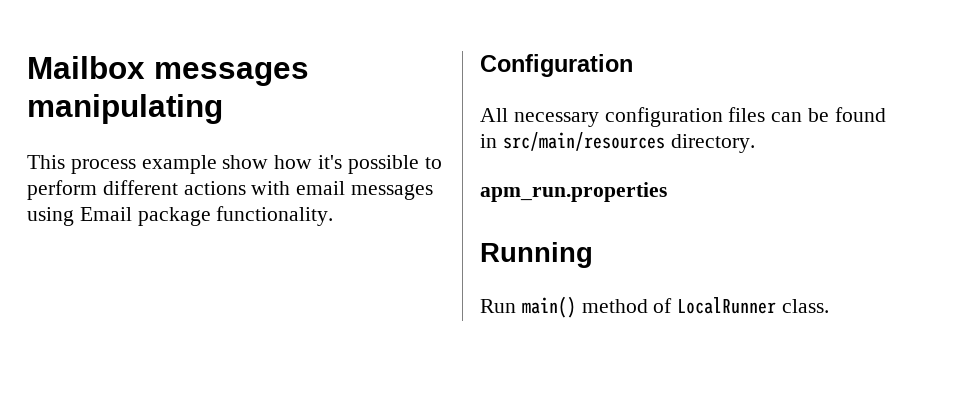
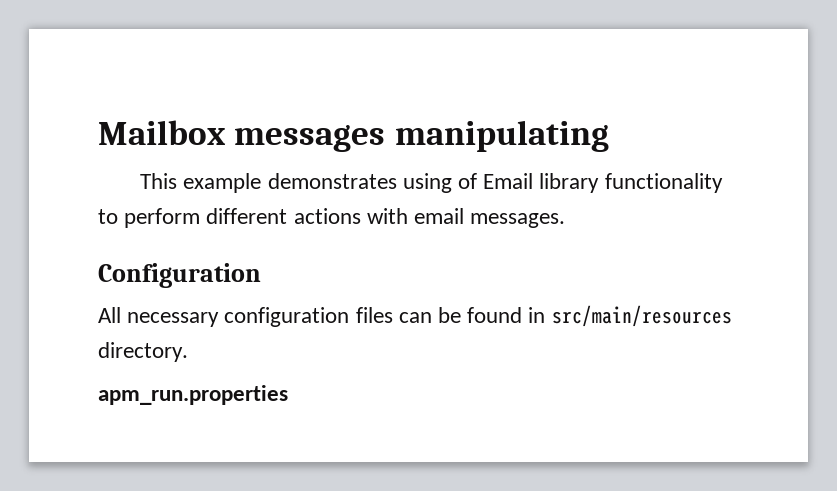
[70,155,419,174] process example show how it's possible -> [183,173,723,193] example demonstrates using of Email library functionality
[351,184,434,200] [27,206,334,226] messages using Email package functionality. -> [470,213,566,228] messages.
[480,242,593,268] [480,296,830,318] // Running // Run main() method of LocalRunner class. -> (288, 395) none

